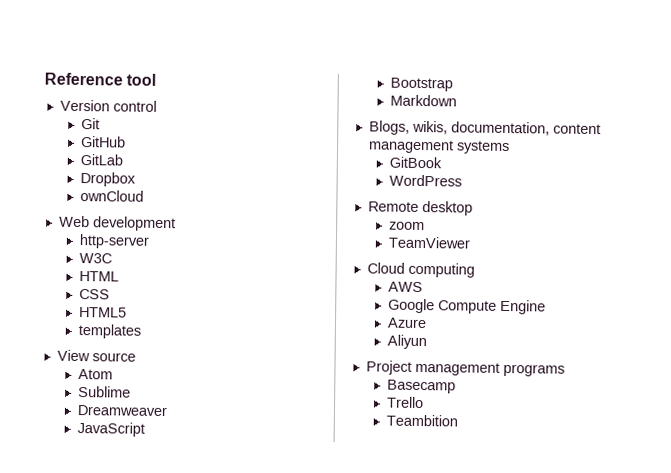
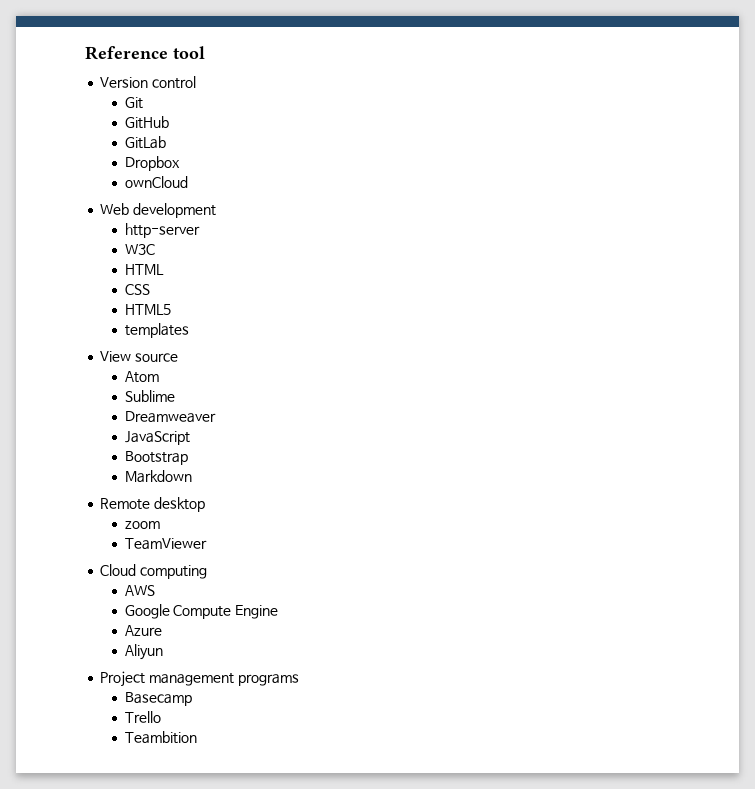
[368,120,601,136] [367,139,510,155] [389,156,443,169] [389,174,463,187] // Blogs, wikis, documentation, content management systems // GitBook // WordPress -> (192, 476) none

